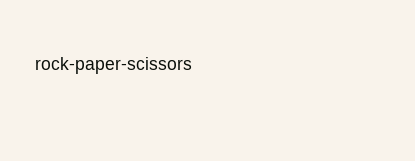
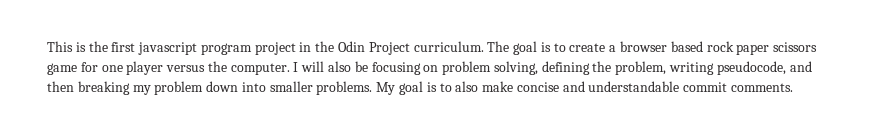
[35,57,192,74] rock-paper-scissors -> [47,41,818,55] [47,61,812,75] [47,81,794,95] This is the first javascript program project in the Odin Project curriculum. The goal is to create a browser based rock paper scissors game for one player versus the computer. I will also be focusing on problem solving, defining the problem, writing pseudocode, and then breaking my problem down into smaller problems. My goal is to also make concise and understandable commit comments.

